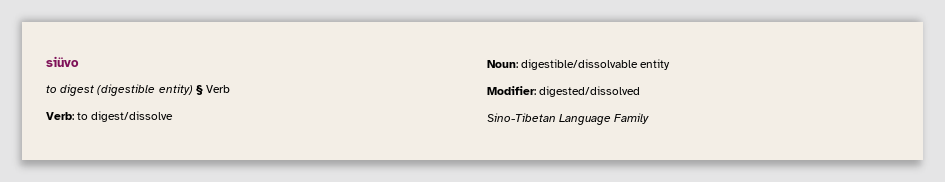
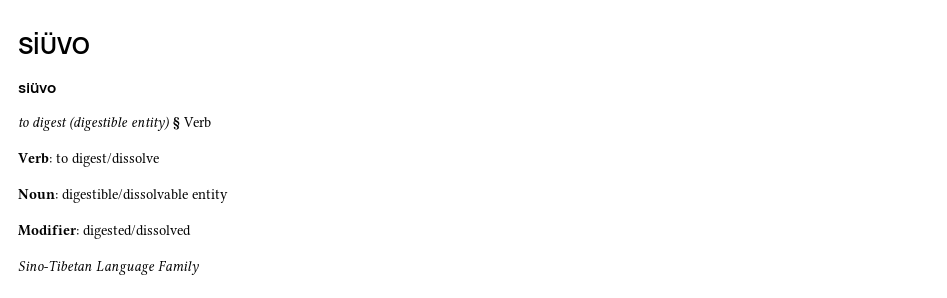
(46, 61) none -> [18,32,90,54] SİÜVO //

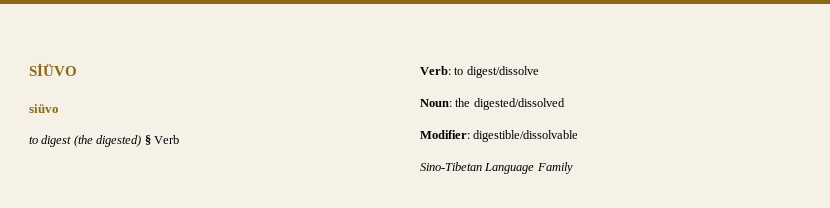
[69,116,169,131] (digestible entity) -> [73,135,142,147] (the digested)
[62,189,228,203] digestible/dissolvable entity -> [455,98,565,110] the digested/dissolved
[83,225,191,239] digested/dissolved -> [473,130,579,142] digestible/dissolvable

